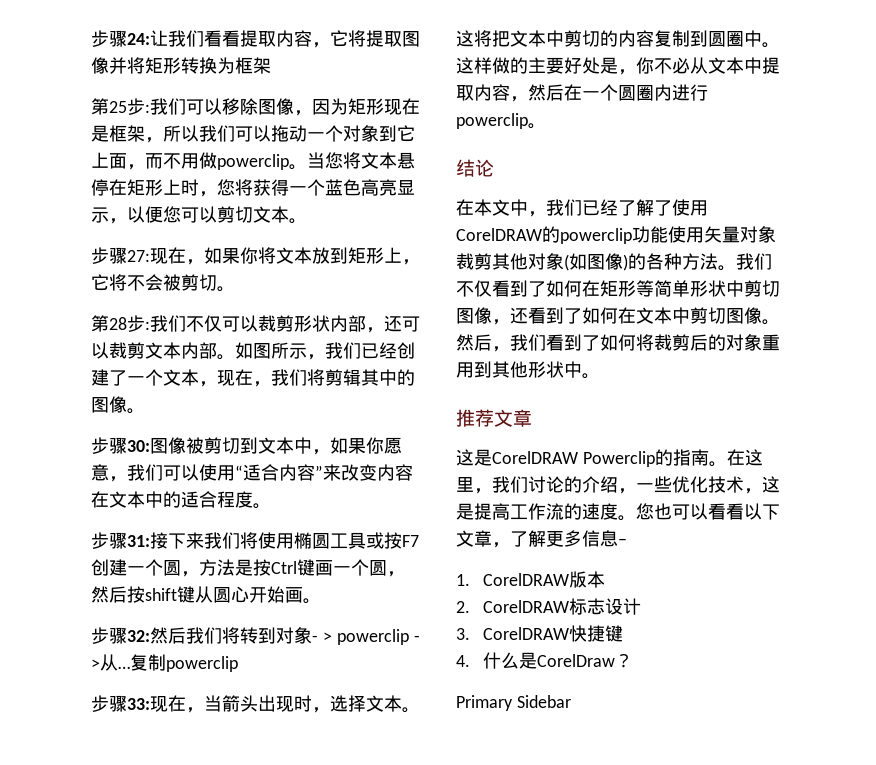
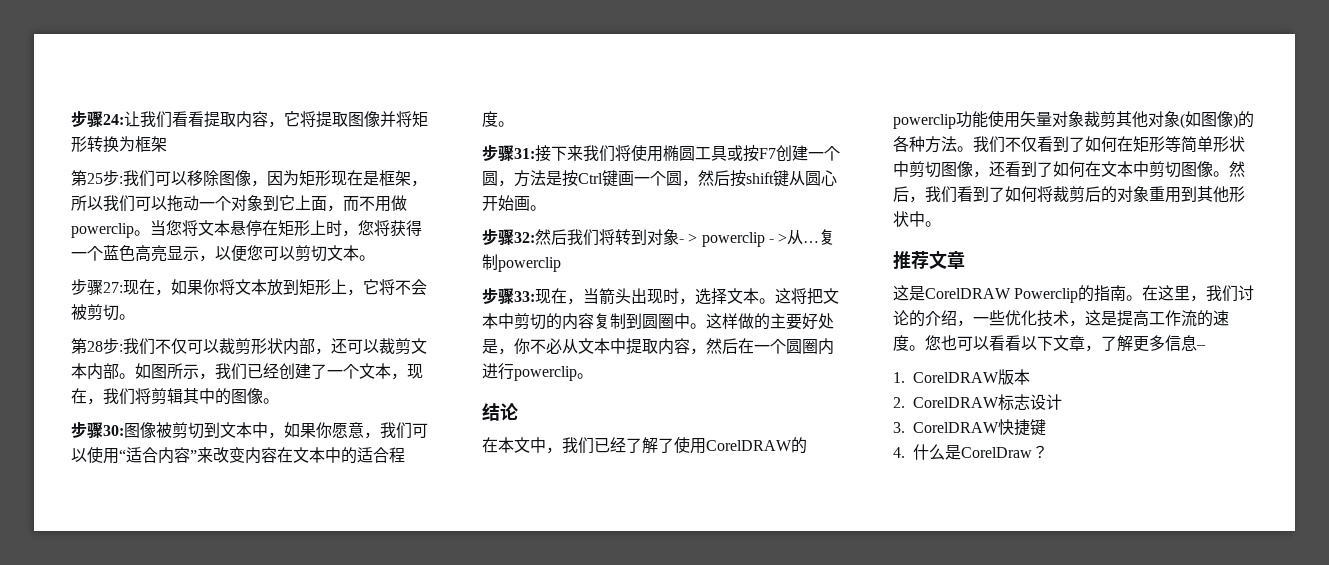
[456,695,571,711] // Primary Sidebar -> (1048, 452) none

